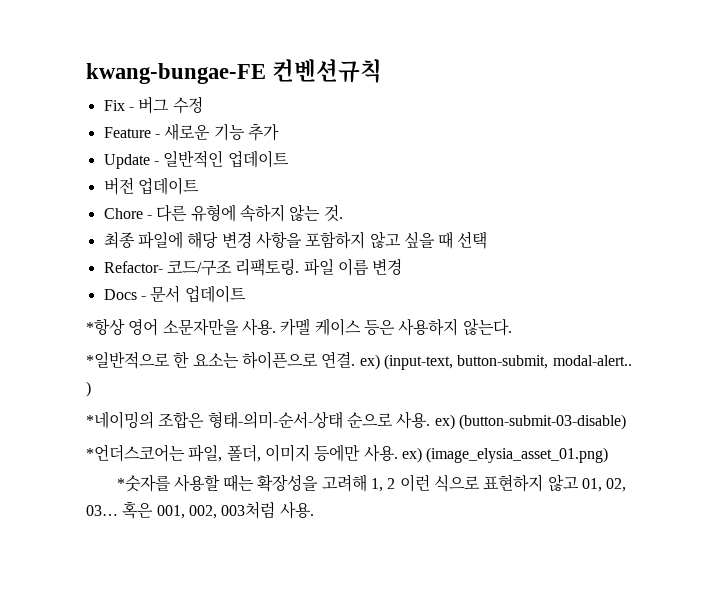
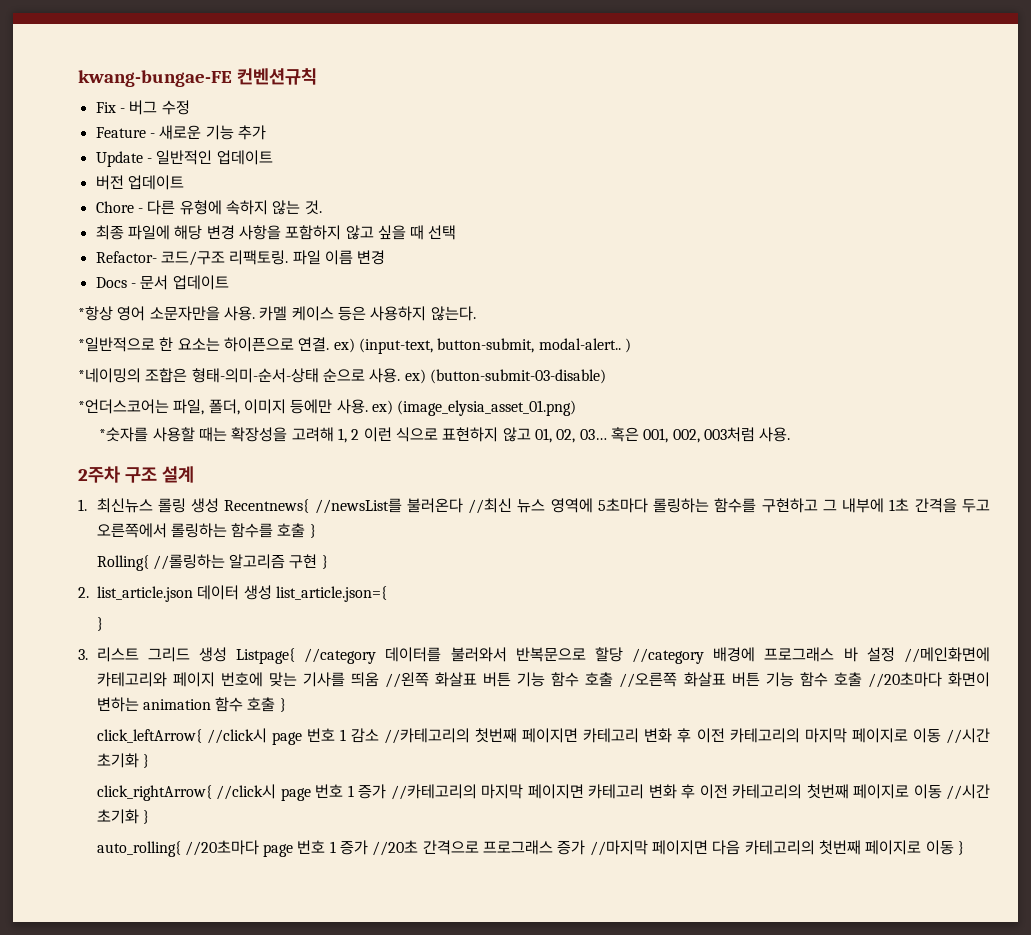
(314, 510) none -> [78,466,194,483] [78,498,991,514] [96,523,316,538] [96,554,328,571] [78,585,387,602] [96,617,103,631] [78,647,990,664] [96,672,991,688] [96,697,286,712] [96,728,990,745] [96,753,149,768] [96,784,990,801] [96,809,149,824] [96,840,964,857] // 2주차 구조 설계 // 1. 최신뉴스 롤링 생성 Recentnews{ //newsList를 불러온다 //최신 뉴스 영역에 5초마다 롤링하는 함수를 구현하고 그 내부에 1초 간격을 두고 오른쪽에서 롤링하는 함수를 호출 } // Rolling{ //롤링하는 알고리즘 구현 } // 2. list_article.json 데이터 생성 list_article.json={ // } // 3. 리스트 그리드 생성 Listpage{ //category 데이터를 불러와서 반복문으로 할당 //category 배경에 프로그래스 바 설정 //메인화면에 카테고리와 페이지 번호에 맞는 기사를 띄움 //왼쪽 화살표 버튼 기능 함수 호출 //오른쪽 화살표 버튼 기능 함수 호출 //20초마다 화면이 변하는 animation 함수 호출 } // click_leftArrow{ //click시 page 번호 1 감소 //카테고리의 첫번째 페이지면 카테고리 변화 후 이전 카테고리의 마지막 페이지로 이동 //시간 초기화 } // click_rightArrow{ //click시 page 번호 1 증가 //카테고리의 마지막 페이지면 카테고리 변화 후 이전 카테고리의 첫번째 페이지로 이동 //시간 초기화 } // auto_rolling{ //20초마다 page 번호 1 증가 //20초 간격으로 프로그래스 증가 //마지막 페이지면 다음 카테고리의 첫번째 페이지로 이동 }

